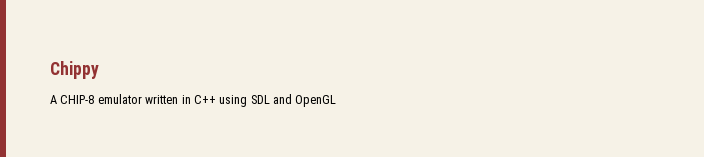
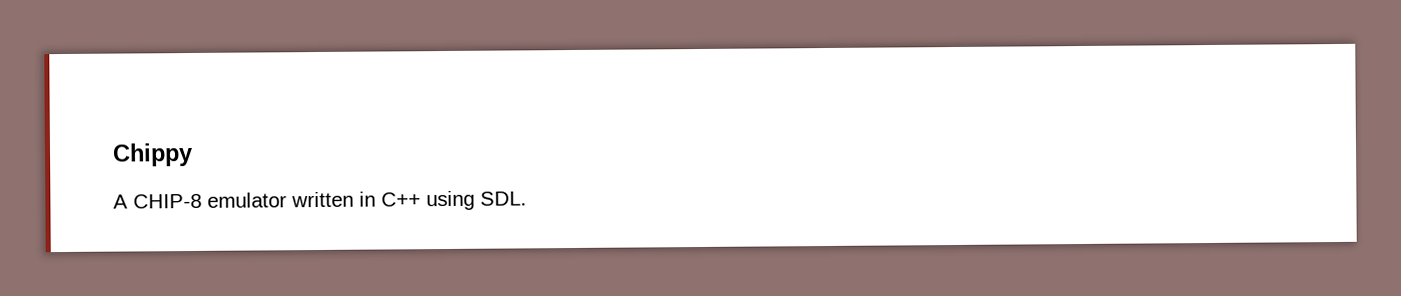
[250,94,337,107] SDL and OpenGL -> [480,191,527,206] SDL.

